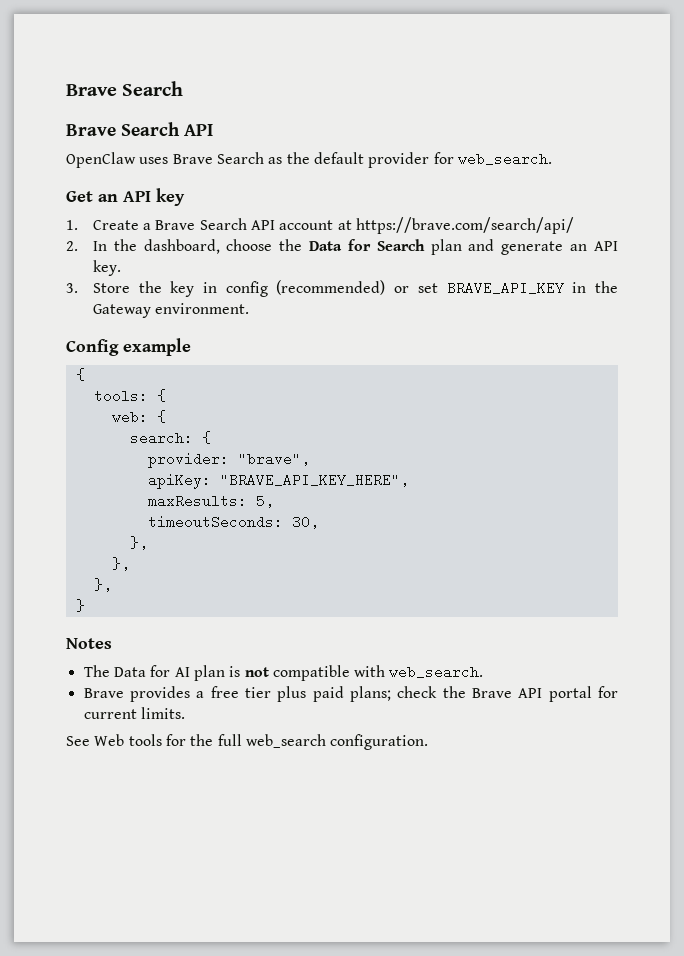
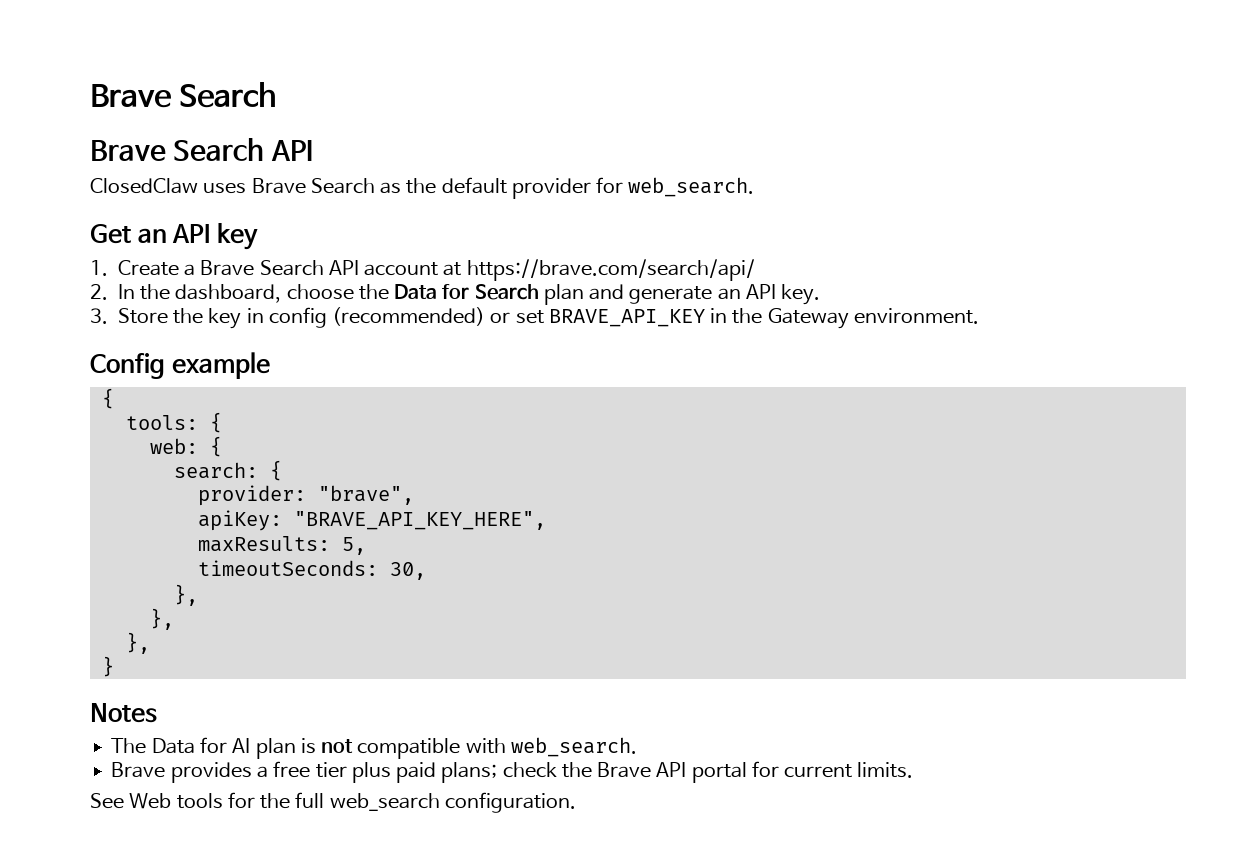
[66,152,136,168] OpenClaw -> [90,178,198,194] ClosedClaw

